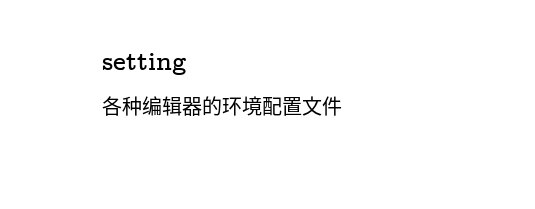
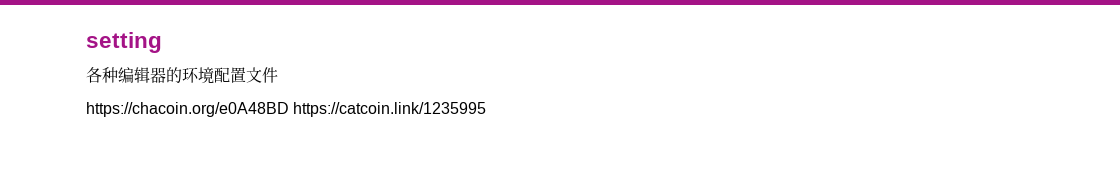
(342, 106) none -> [86,102,487,117] // https://chacoin.org/e0A48BD https://catcoin.link/1235995

